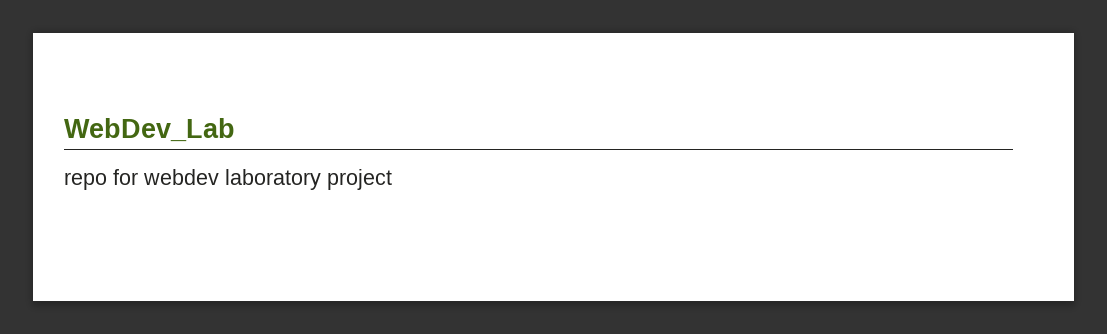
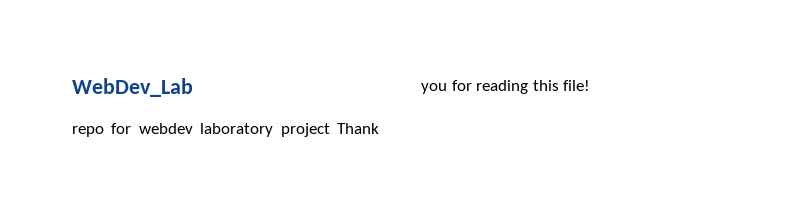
(392, 179) none -> [337,123,379,134] [421,80,591,94] Thank you for reading this file!

